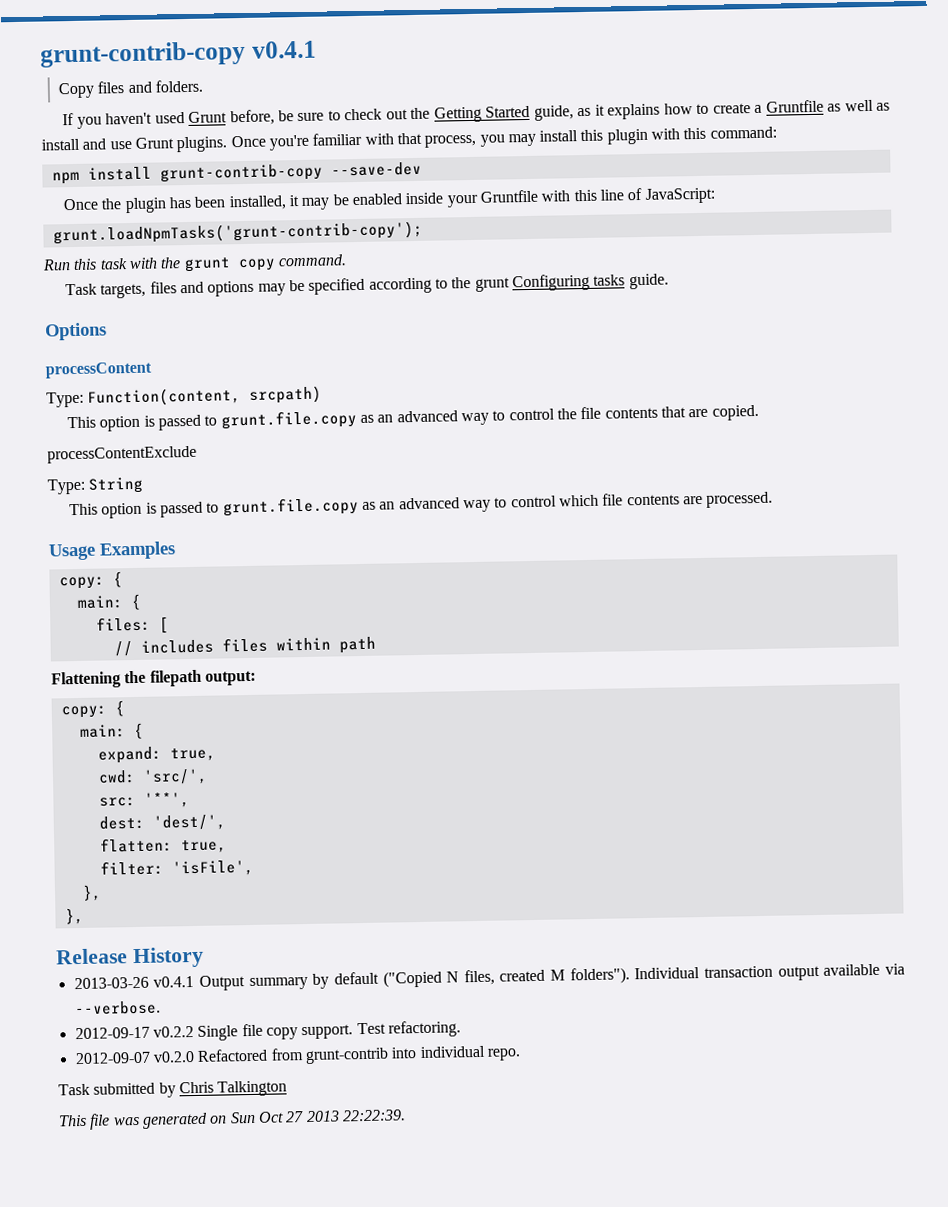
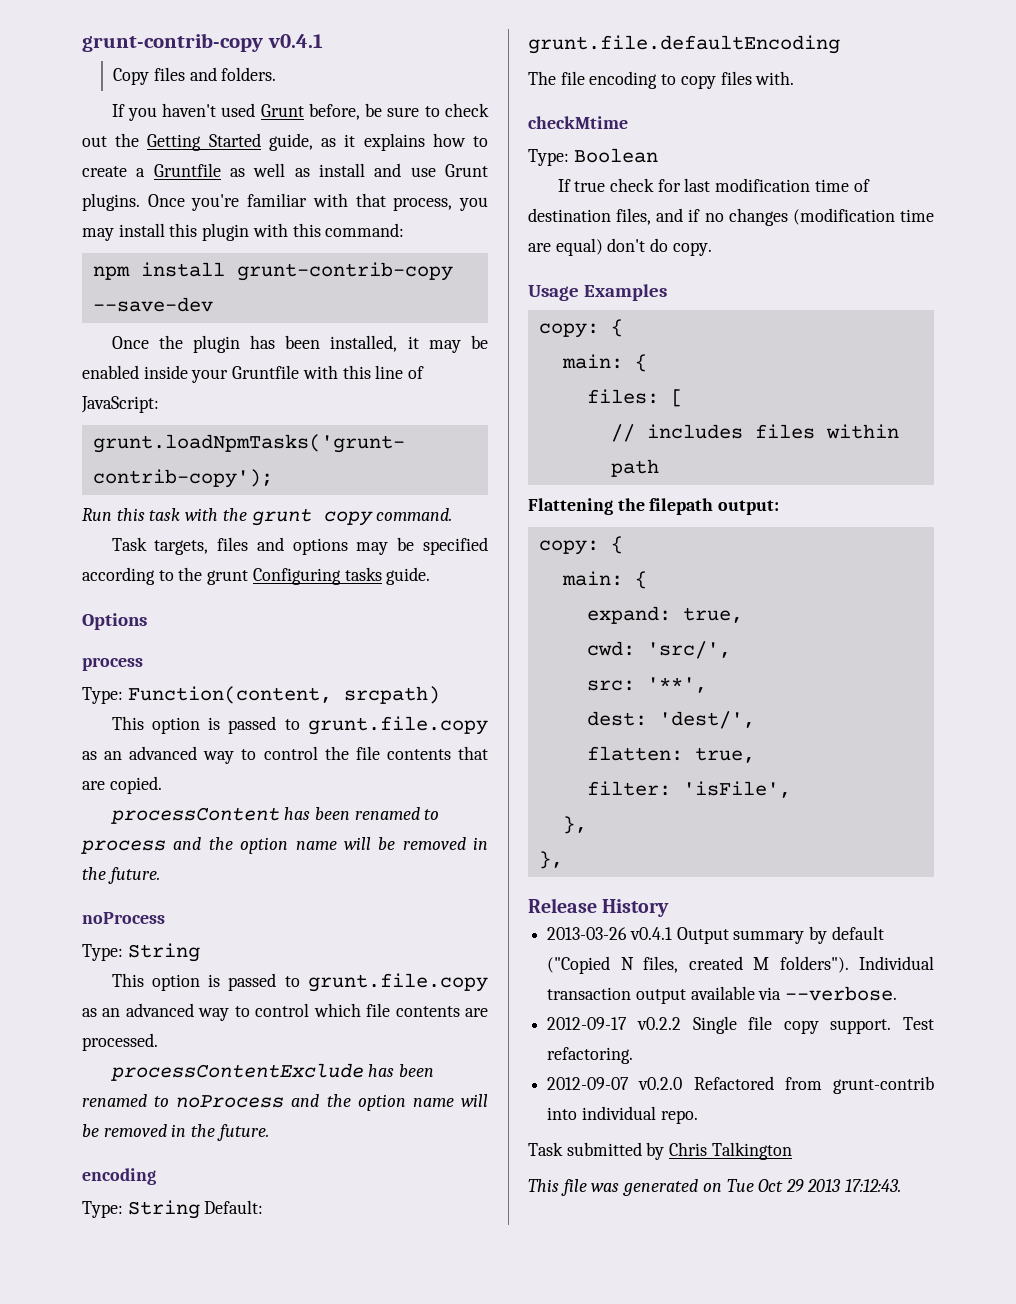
[45,361,152,379] processContent -> [82,657,143,671] process
[47,445,197,464] processContentExclude -> [110,807,440,824] [81,837,488,854] [82,867,160,884] [82,912,165,924] processContent has been renamed to process and the option name will be removed in the future. // noProcess
(774, 499) none -> [110,1063,435,1081] [82,1094,489,1111] [82,1124,269,1141] [82,1168,156,1185] [82,1200,264,1219] [528,35,840,54] [528,71,795,89] [528,116,628,129] [528,148,658,166] [557,178,870,192] [528,208,934,226] [528,238,712,256] // processContentExclude has been renamed to noProcess and the option name will be removed in the future. // encoding // Type: String Default: grunt.file.defaultEncoding // The file encoding to copy files with. // checkMtime // Type: Boolean // If true check for last modification time of destination files, and if no changes (modification time are equal) don't do copy.
[229,1109,406,1124] Sun Oct 27 2013 22:22:39. -> [726,1179,901,1192] Tue Oct 29 2013 17:12:43.

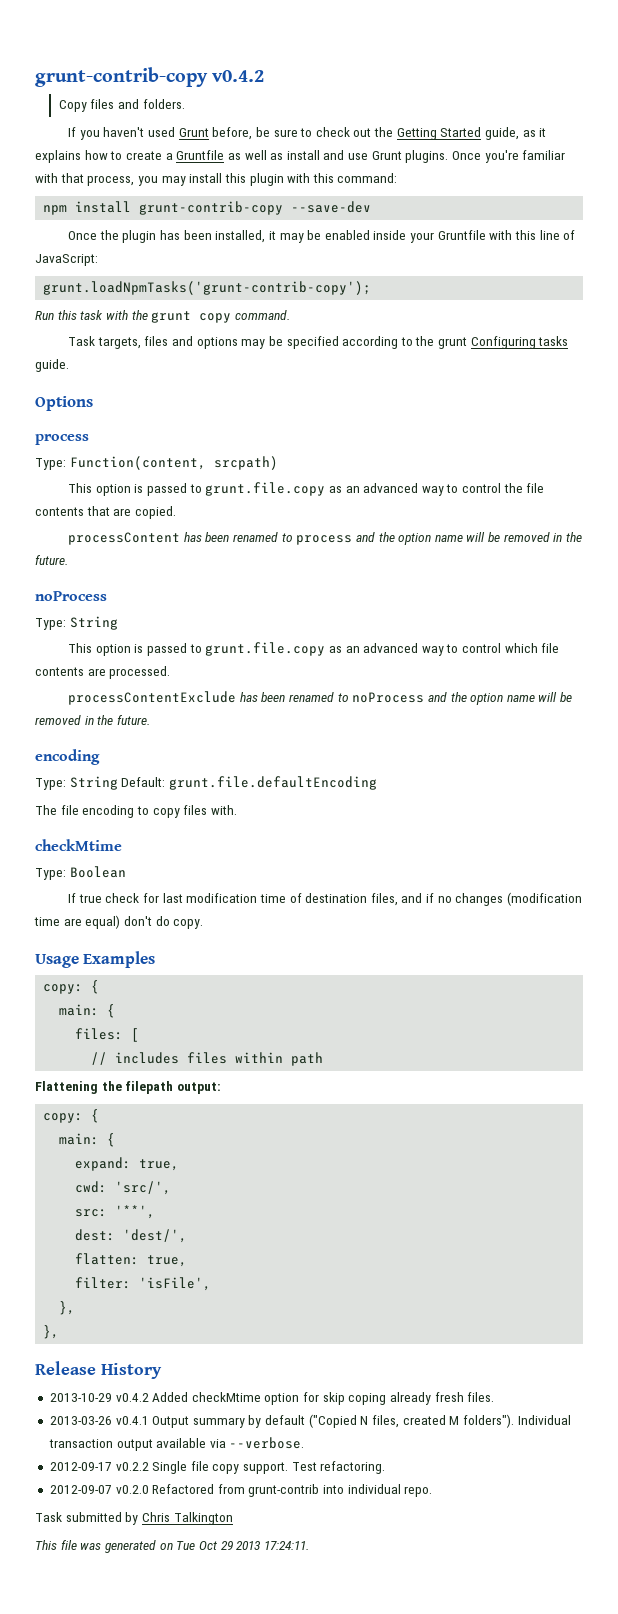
[82,33,323,52] grunt-contrib-copy v0.4.1 -> [35,67,265,87] grunt-contrib-copy v0.4.2
(670, 908) none -> [49,1392,495,1405] // 2013-10-29 v0.4.2 Added checkMtime option for skip coping already fresh files.
[844,1179,901,1192] 17:12:43. -> [263,1541,309,1550] 17:24:11.

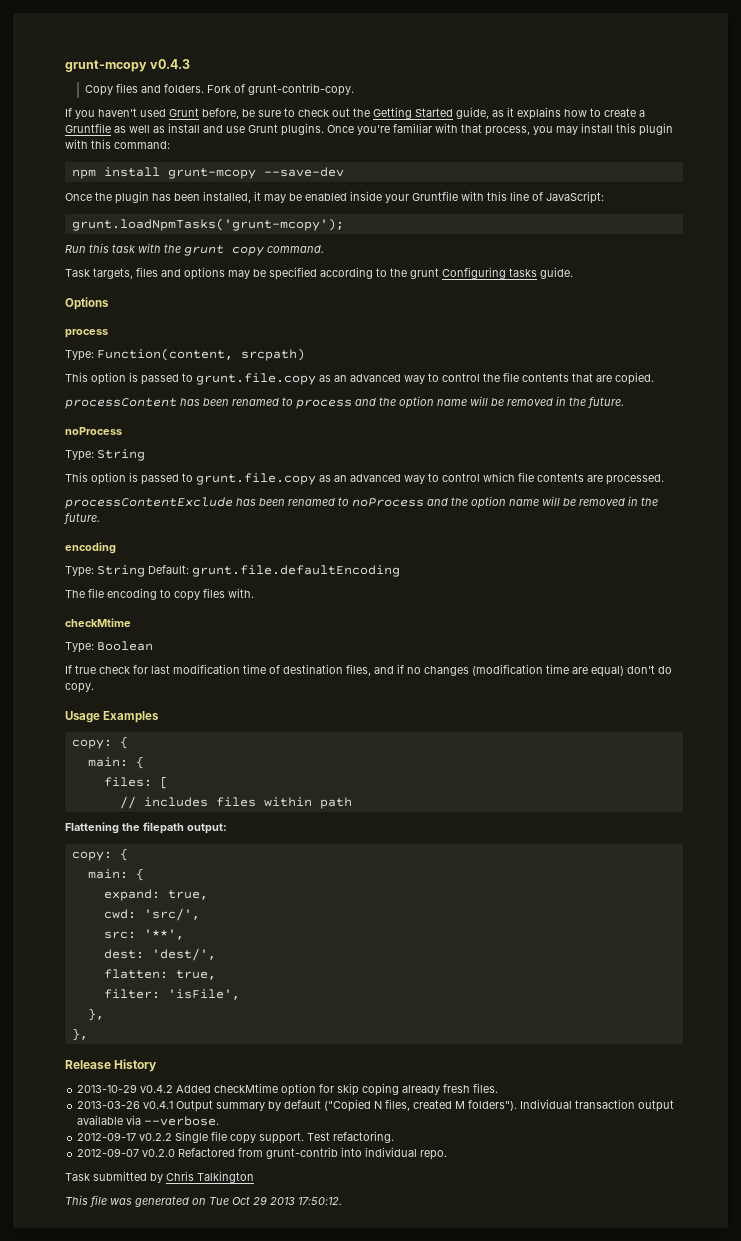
[35,67,265,87] grunt-contrib-copy v0.4.2 -> [65,59,191,72] grunt-mcopy v0.4.3
(185, 104) none -> [207,83,355,96] Fork of grunt-contrib-copy.
[139,201,284,215] grunt-contrib-copy -> [167,168,256,179] grunt-mcopy
[43,281,372,295] grunt.loadNpmTasks('grunt-contrib-copy'); -> [71,218,344,231] grunt.loadNpmTasks('grunt-mcopy');
[263,1541,309,1550] 17:24:11. -> [298,1197,342,1205] 17:50:12.

